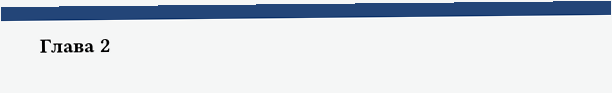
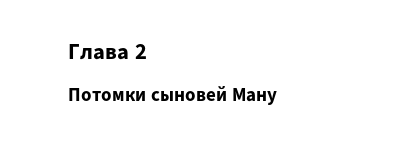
(112, 45) none -> [68,86,278,105] // Потомки сыновей Ману

